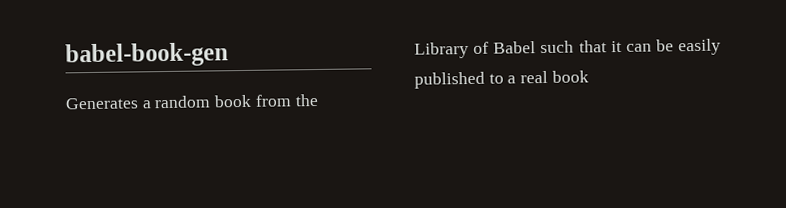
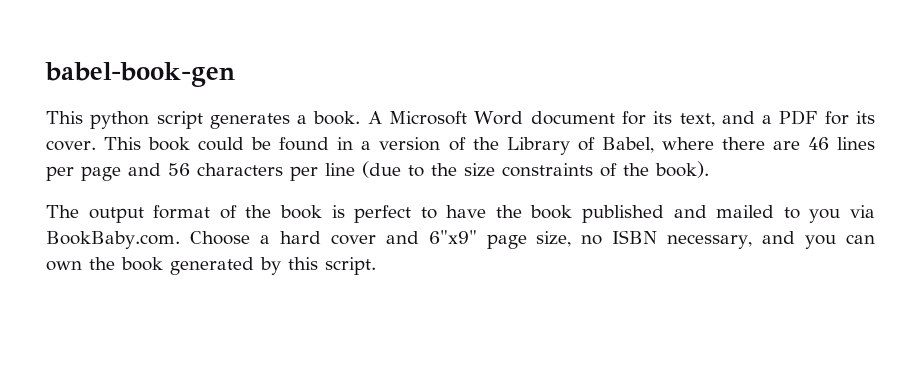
[65,93,319,110] [414,38,721,59] [414,70,589,89] Generates a random book from the Library of Babel such that it can be easily published to a real book -> [46,110,875,129] [46,137,875,155] [46,161,709,181] [46,205,876,223] [46,230,875,249] [46,257,376,275] This python script generates a book. A Microsoft Word document for its text, and a PDF for its cover. This book could be found in a version of the Library of Babel, where there are 46 lines per page and 56 characters per line (due to the size constraints of the book). // The output format of the book is perfect to have the book published and mailed to you via BookBaby.com. Choose a hard cover and 6"x9" page size, no ISBN necessary, and you can own the book generated by this script.

